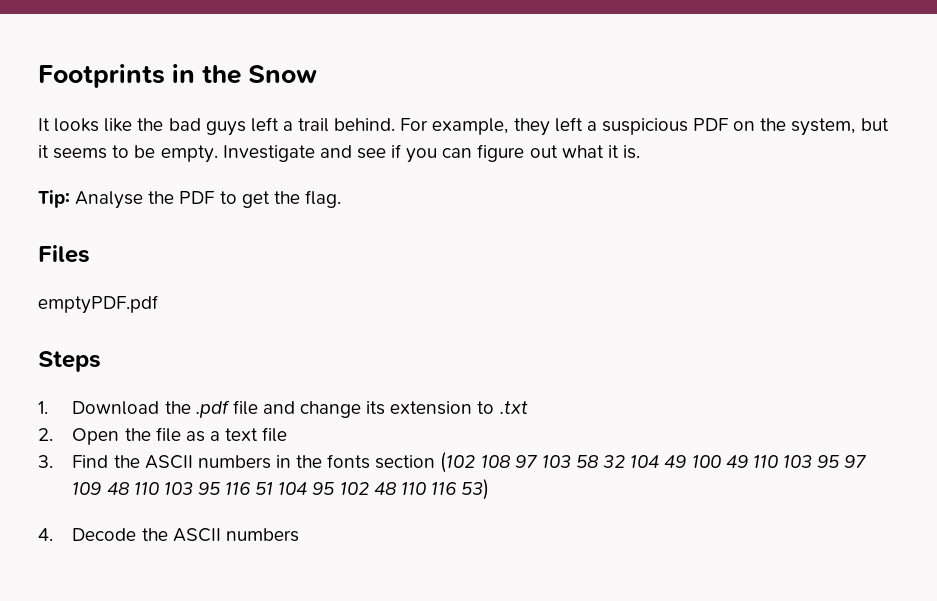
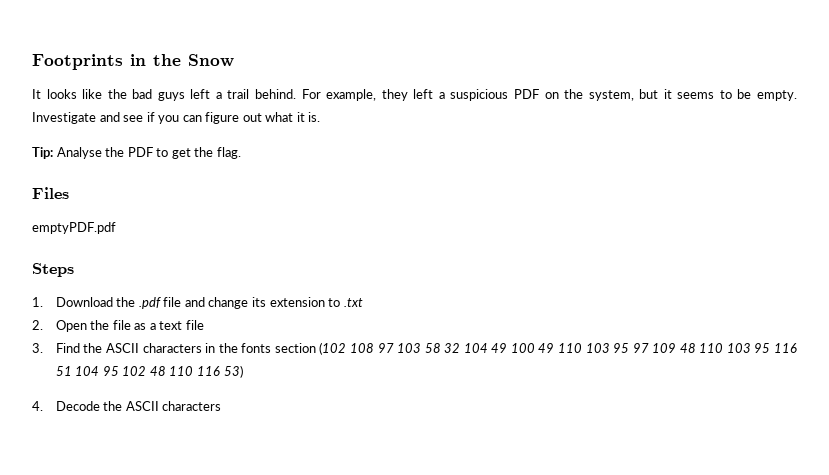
[197,455,271,469] numbers -> [142,343,202,353] characters
[225,528,299,542] numbers -> [162,401,222,411] characters

